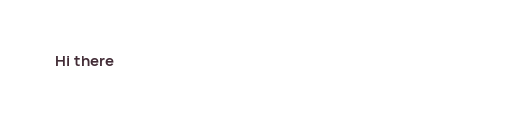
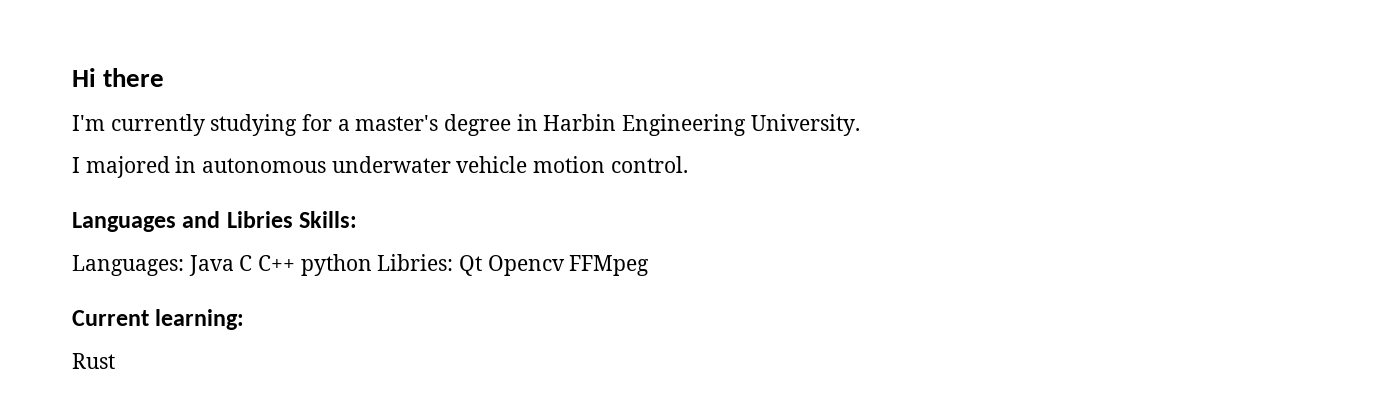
(115, 61) none -> [72,114,860,136] [72,156,688,178] [72,211,358,232] [72,254,650,276] [72,309,245,330] [72,353,115,369] // I'm currently studying for a master's degree in Harbin Engineering University. // I majored in autonomous underwater vehicle motion control. // Languages and Libries Skills: // Languages: Java C C++ python Libries: Qt Opencv FFMpeg // Current learning: // Rust

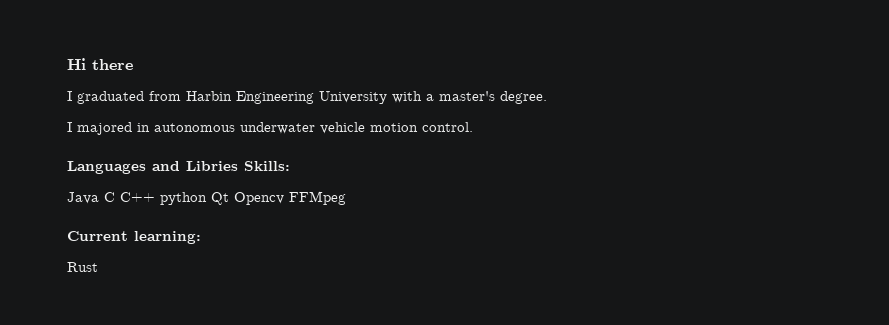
[72,114,860,136] I'm currently studying for a master's degree in Harbin Engineering University. -> [67,91,547,104] I graduated from Harbin Engineering University with a master's degree.
[72,255,184,276] Languages: -> (290, 166) none
[377,254,454,271] Libries: -> (207, 198) none

